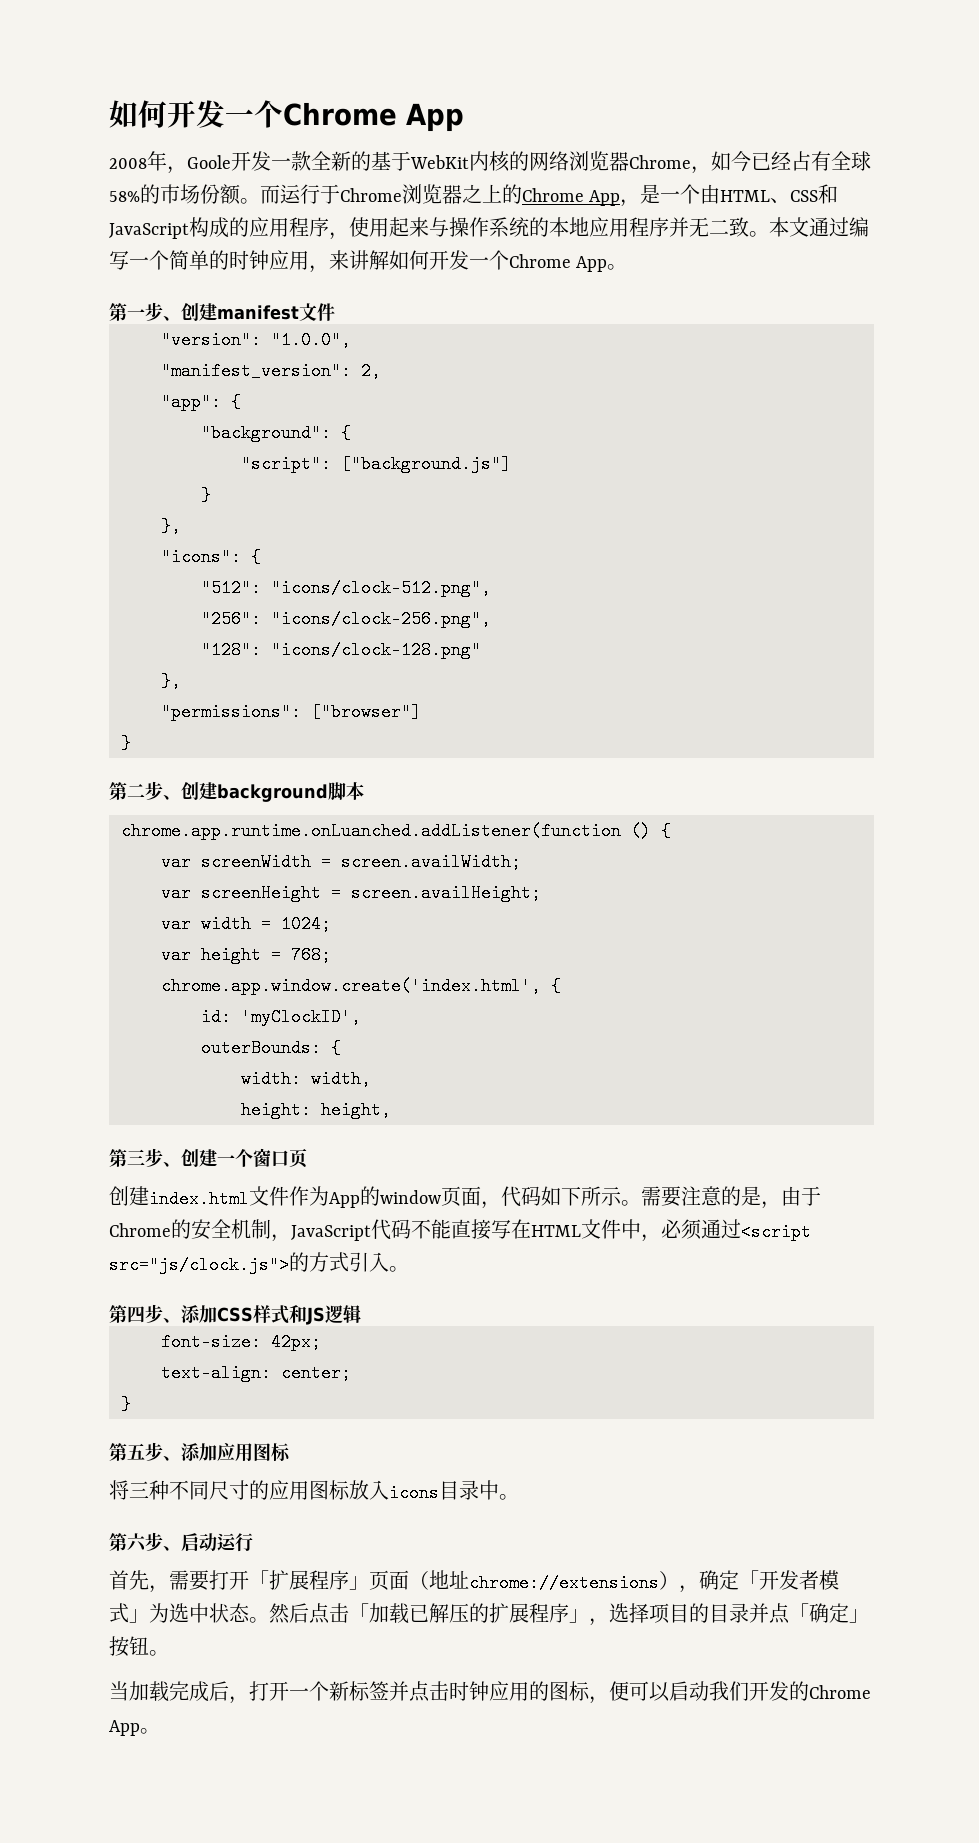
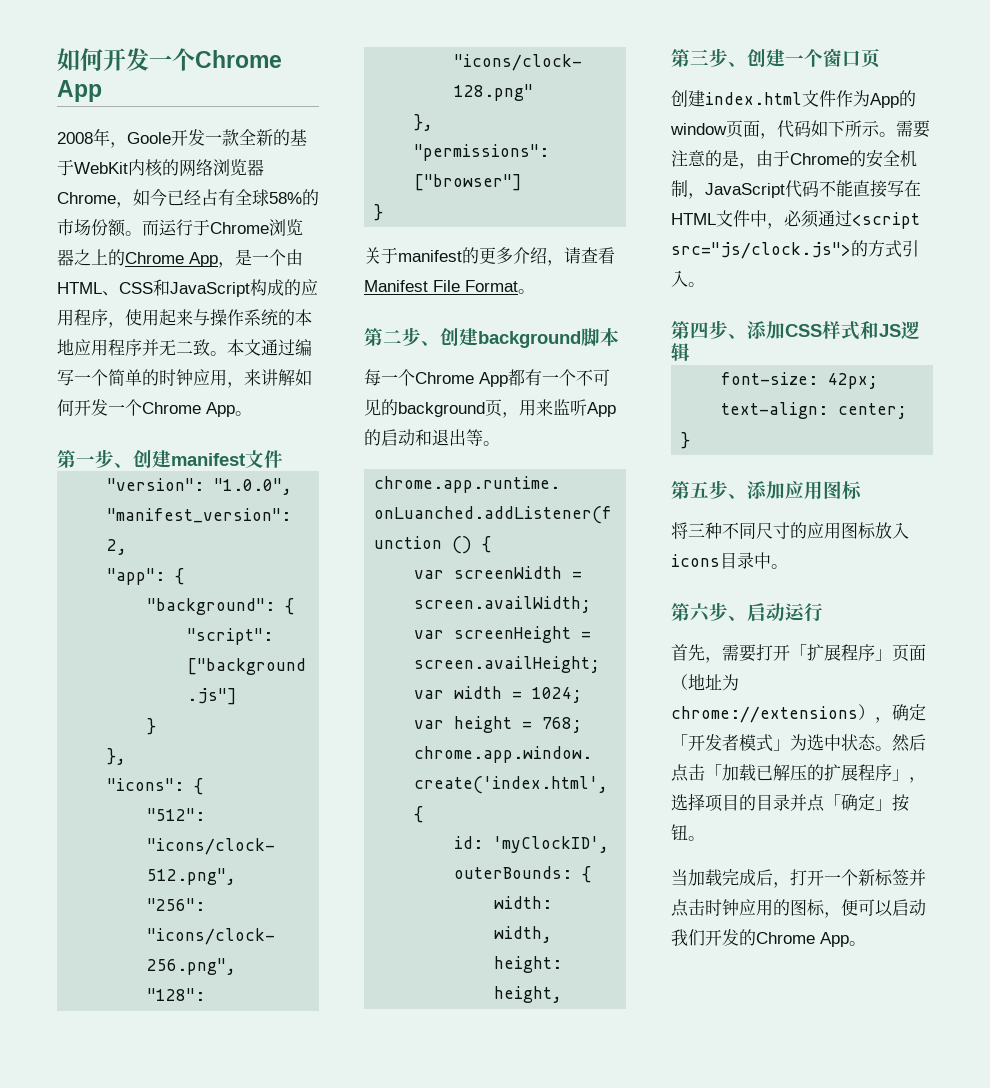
(131, 743) none -> [364,247,615,266] [364,280,535,294] // 关于manifest的更多介绍，请查看Manifest File Format。
(364, 791) none -> [364,369,610,387] [364,399,616,418] [364,429,500,446] // 每一个Chrome App都有一个不可见的background页，用来监听App的启动和退出等。
(469, 1579) none -> [722,674,739,691] 为

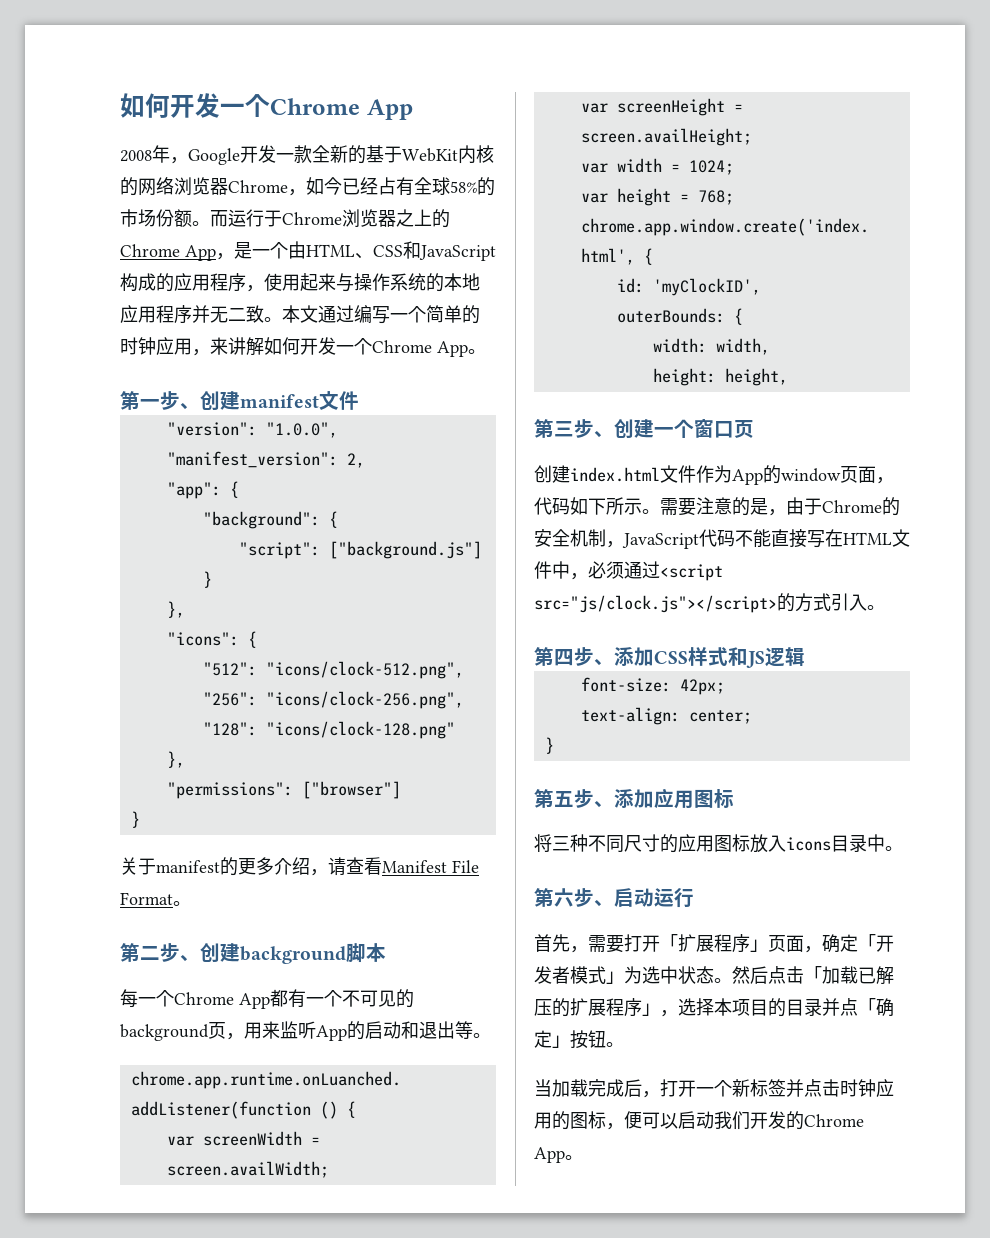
[127,132,171,144] Goole -> [188,148,240,165] Google
[671,242,851,259] src="js/clock.js"> -> [534,595,777,613] src="js/clock.js"></script>
[671,674,739,691] [671,704,875,723] （地址为chrome://extensions） -> (804, 943) none
(705, 802) none -> [714,998,732,1016] 本

